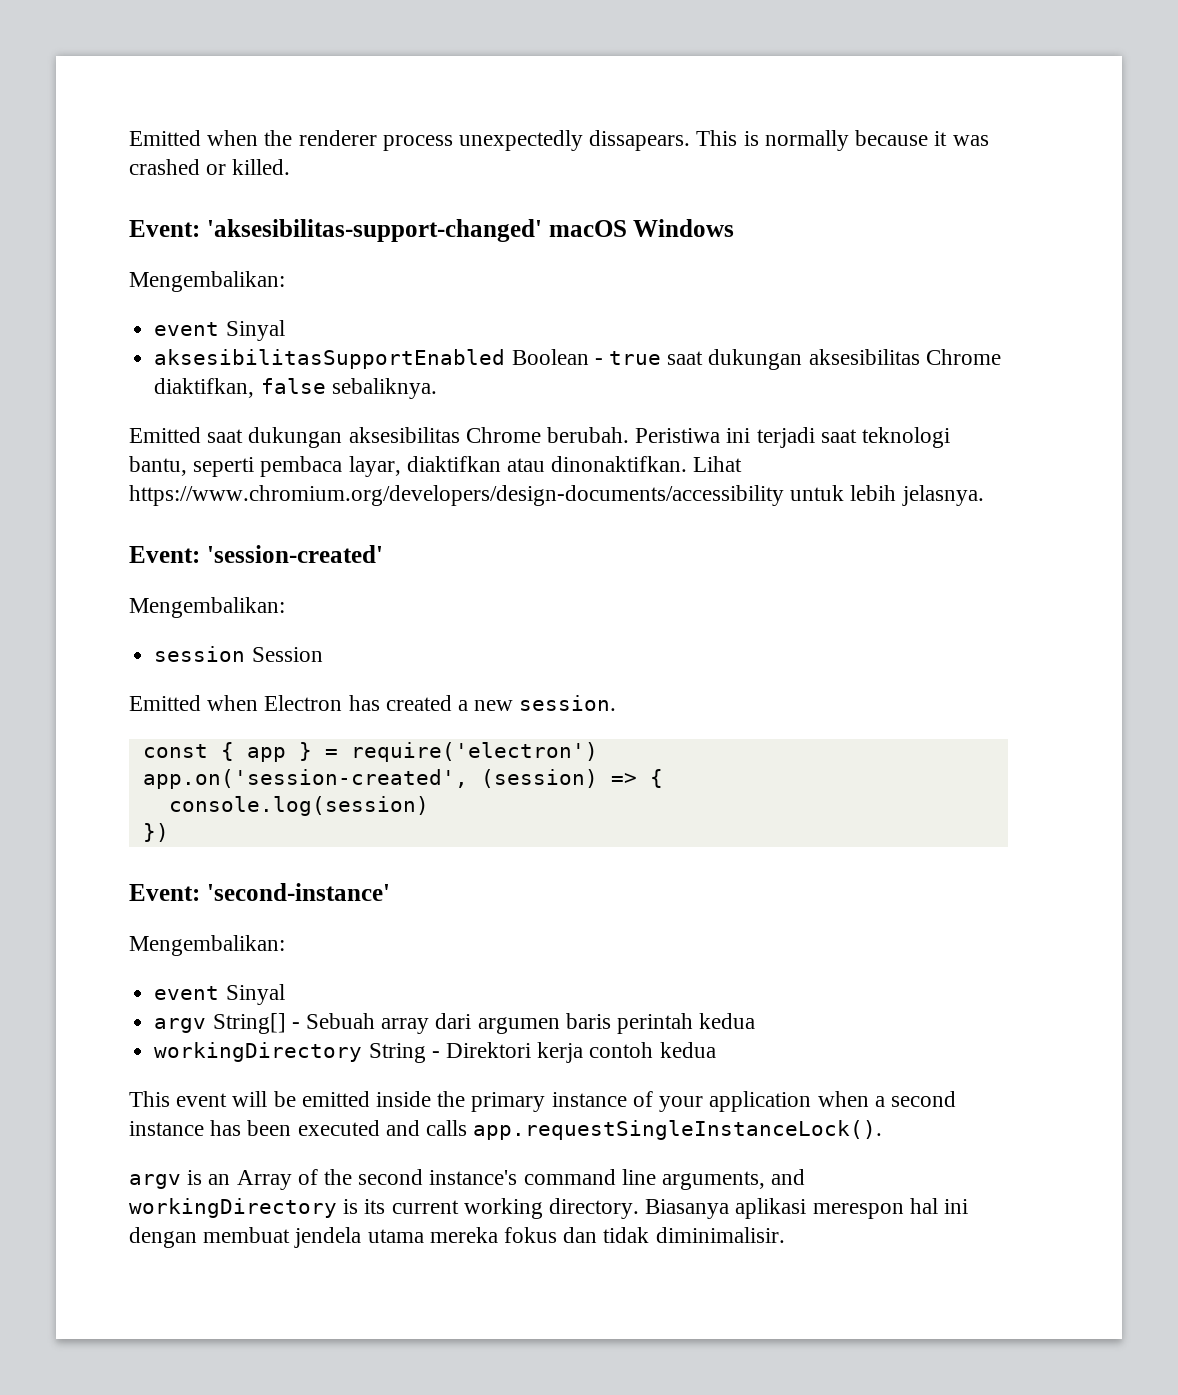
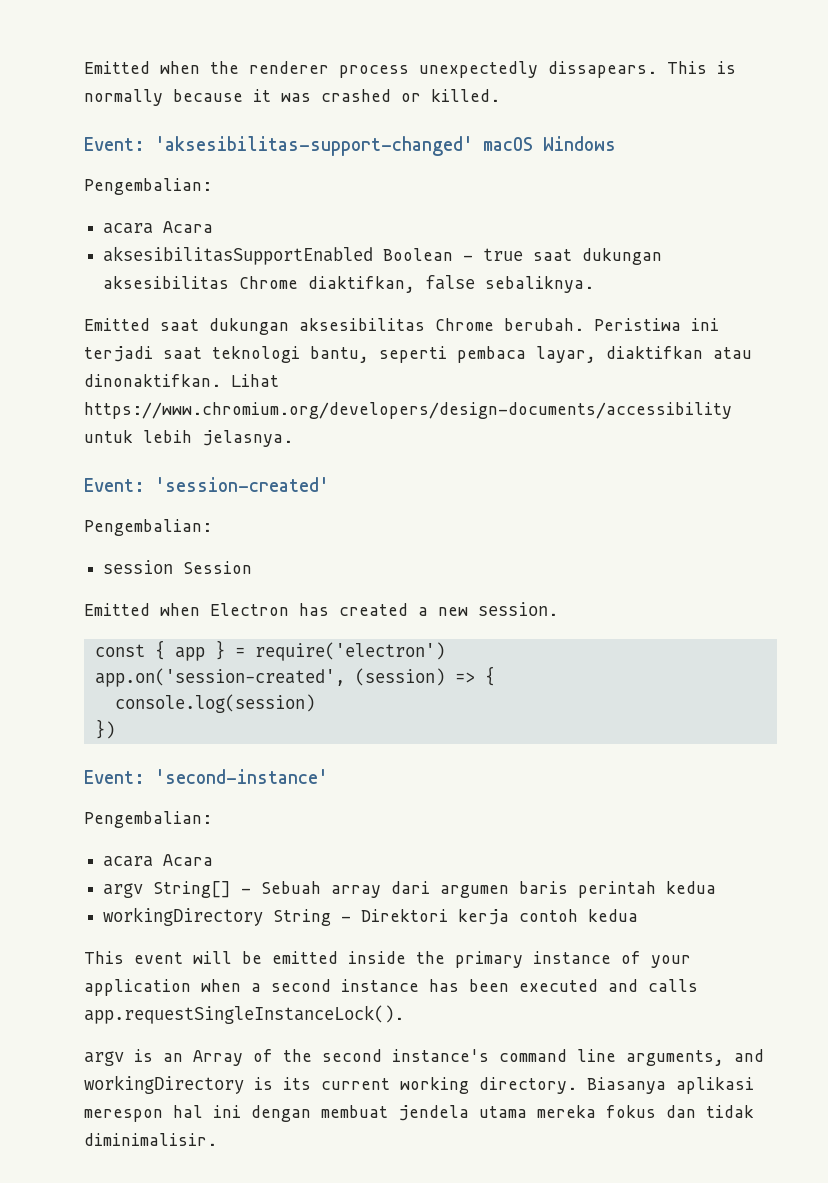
[129,271,285,292] [154,320,285,341] Mengembalikan: // event Sinyal -> [84,178,212,195] [103,221,214,234] Pengembalian: // acara Acara
[129,597,285,618] Mengembalikan: -> [84,519,212,536] Pengembalian:
[129,935,285,956] [154,984,285,1005] Mengembalikan: // event Sinyal -> [84,811,212,828] [103,854,214,867] Pengembalian: // acara Acara

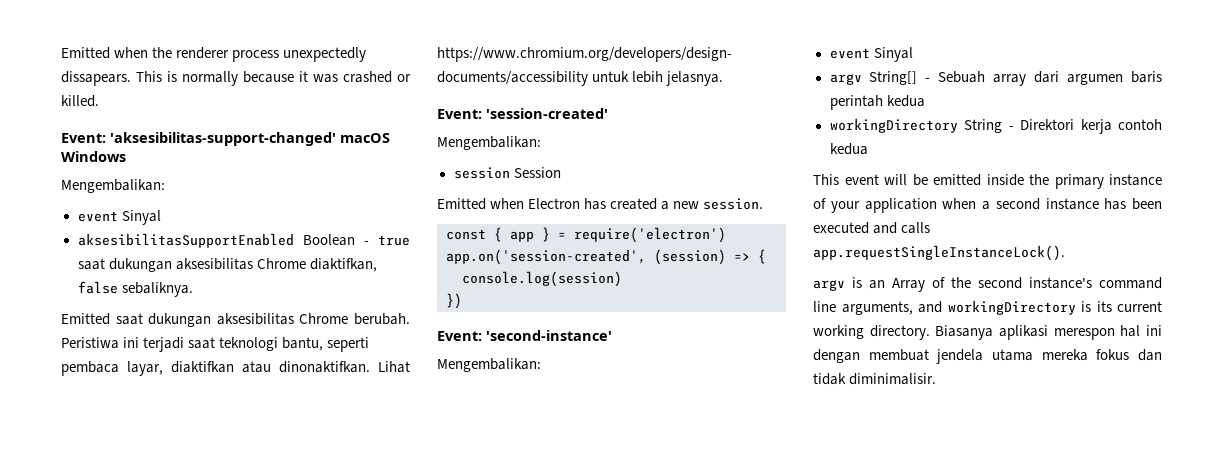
[84,178,212,195] [103,221,214,234] Pengembalian: // acara Acara -> [61,179,165,193] [77,210,161,225] Mengembalikan: // event Sinyal
[84,519,212,536] Pengembalian: -> [437,136,541,150] Mengembalikan:
[84,811,212,828] [103,854,214,867] Pengembalian: // acara Acara -> [437,358,541,372] [829,47,913,62] Mengembalikan: // event Sinyal

